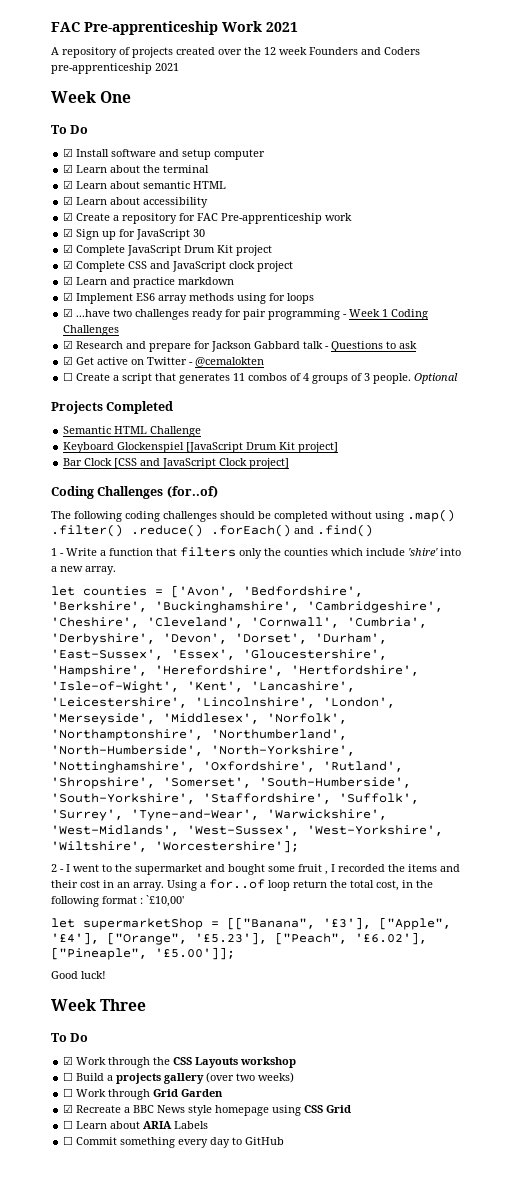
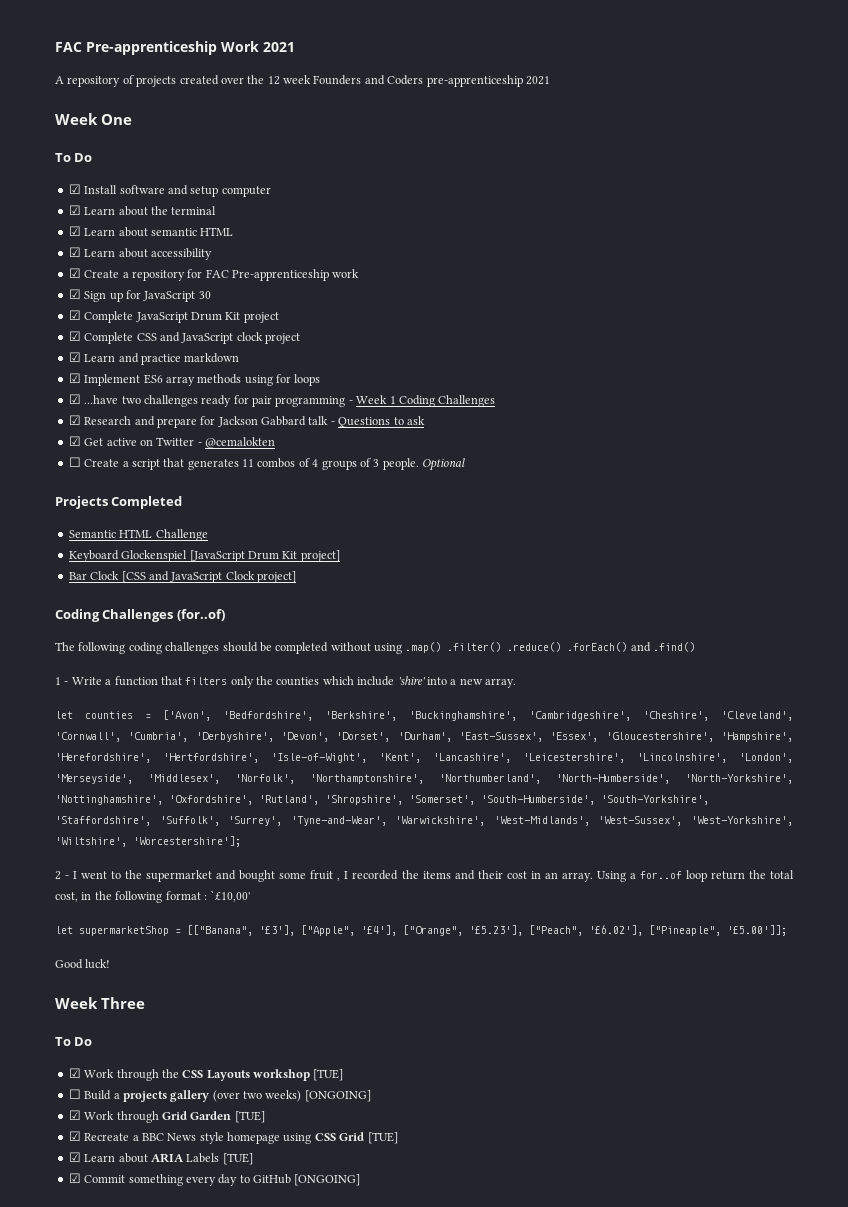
(297, 1062) none -> [313,1069,344,1081] [TUE]
[63,1088,74,1097] // ☐ -> [304,1090,371,1102] [68,1110,81,1120] [ONGOING] // ☑
(224, 1093) none -> [234,1111,265,1123] [TUE]
[63,1120,74,1129] // ☐ -> [367,1132,398,1144] [68,1152,81,1162] [TUE] // ☑
[63,1136,74,1145] // ☐ -> [222,1153,253,1165] [68,1173,81,1183] [TUE] // ☑
(285, 1141) none -> [294,1174,361,1186] [ONGOING]

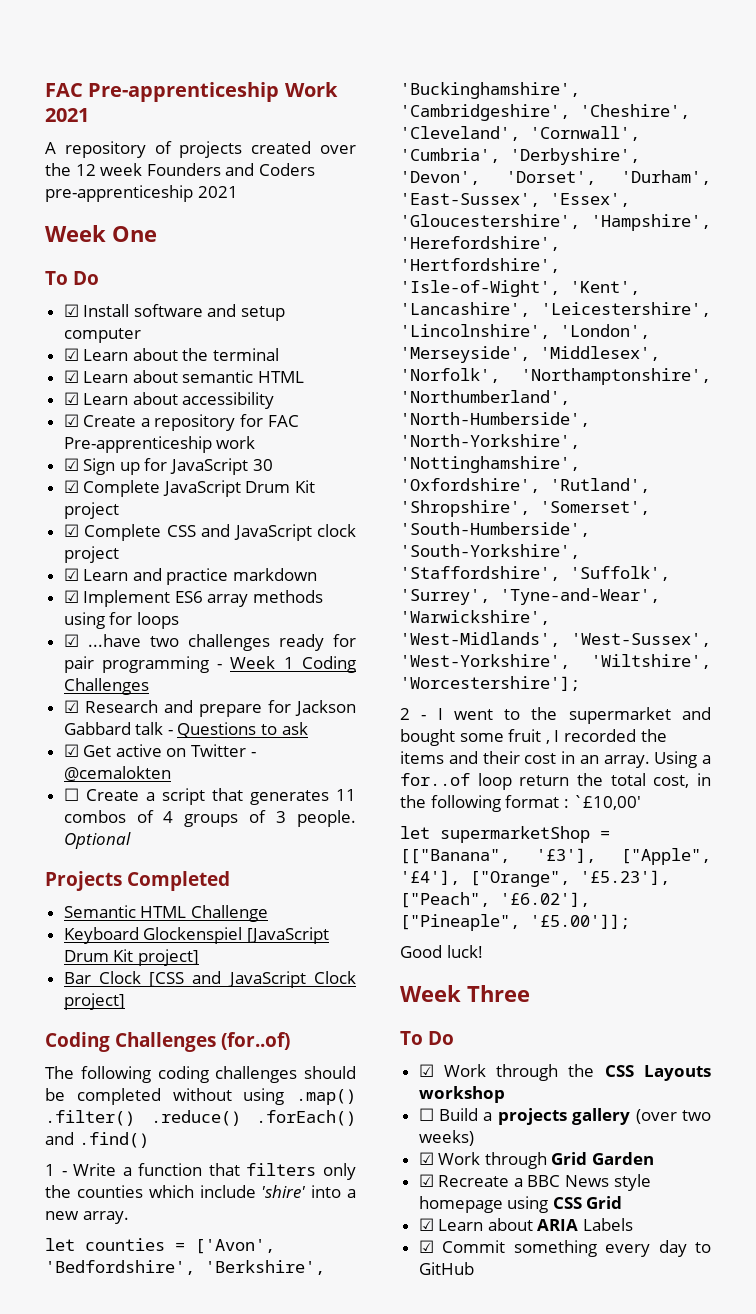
[313,1069,344,1081] [TUE] -> (505, 1094) none
[304,1090,371,1102] [ONGOING] -> (474, 1138) none
[234,1111,265,1123] [TUE] -> (655, 1158) none
[367,1132,398,1144] [TUE] -> (623, 1202) none
[222,1153,253,1165] [TUE] -> (634, 1224) none
[294,1174,361,1186] [ONGOING] -> (474, 1268) none

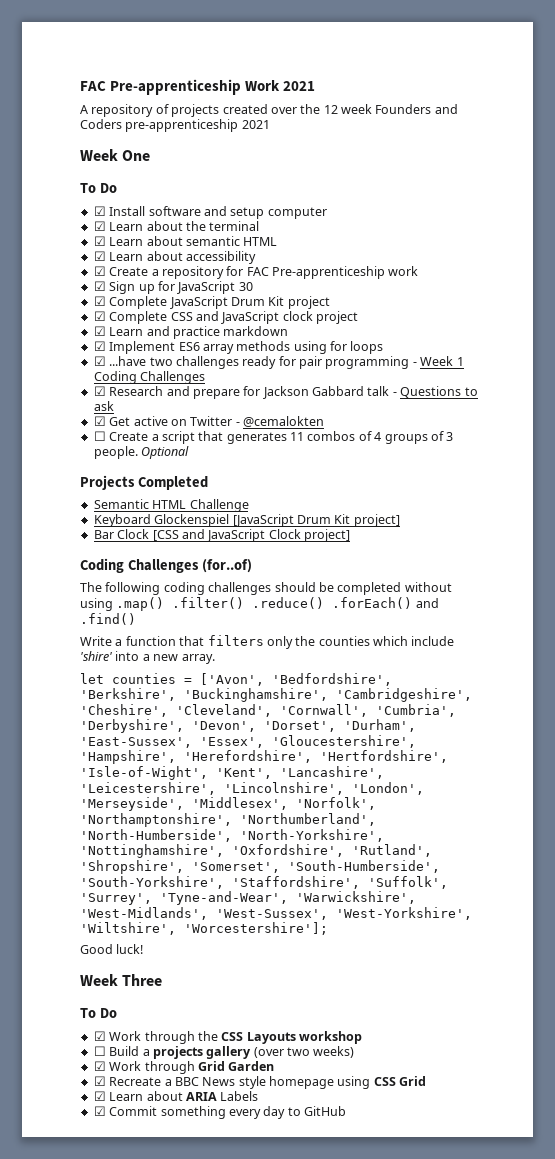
[45,1164,67,1176] 1 - -> (136, 619) none
[400,707,711,724] [400,729,667,746] [400,751,711,768] [400,773,711,790] [400,795,642,812] [400,826,610,843] [400,848,711,865] [400,870,670,887] [400,892,590,908] [400,914,630,931] // 2 - I went to the supermarket and bought some fruit , I recorded the items and their cost in an array. Using a for..of loop return the total cost, in the following format : `£10,00' // let supermarketShop = [["Banana", '£3'], ["Apple", '£4'], ["Orange", '£5.23'], ["Peach", '£6.02'], ["Pineaple", '£5.00']]; -> (328, 928) none

